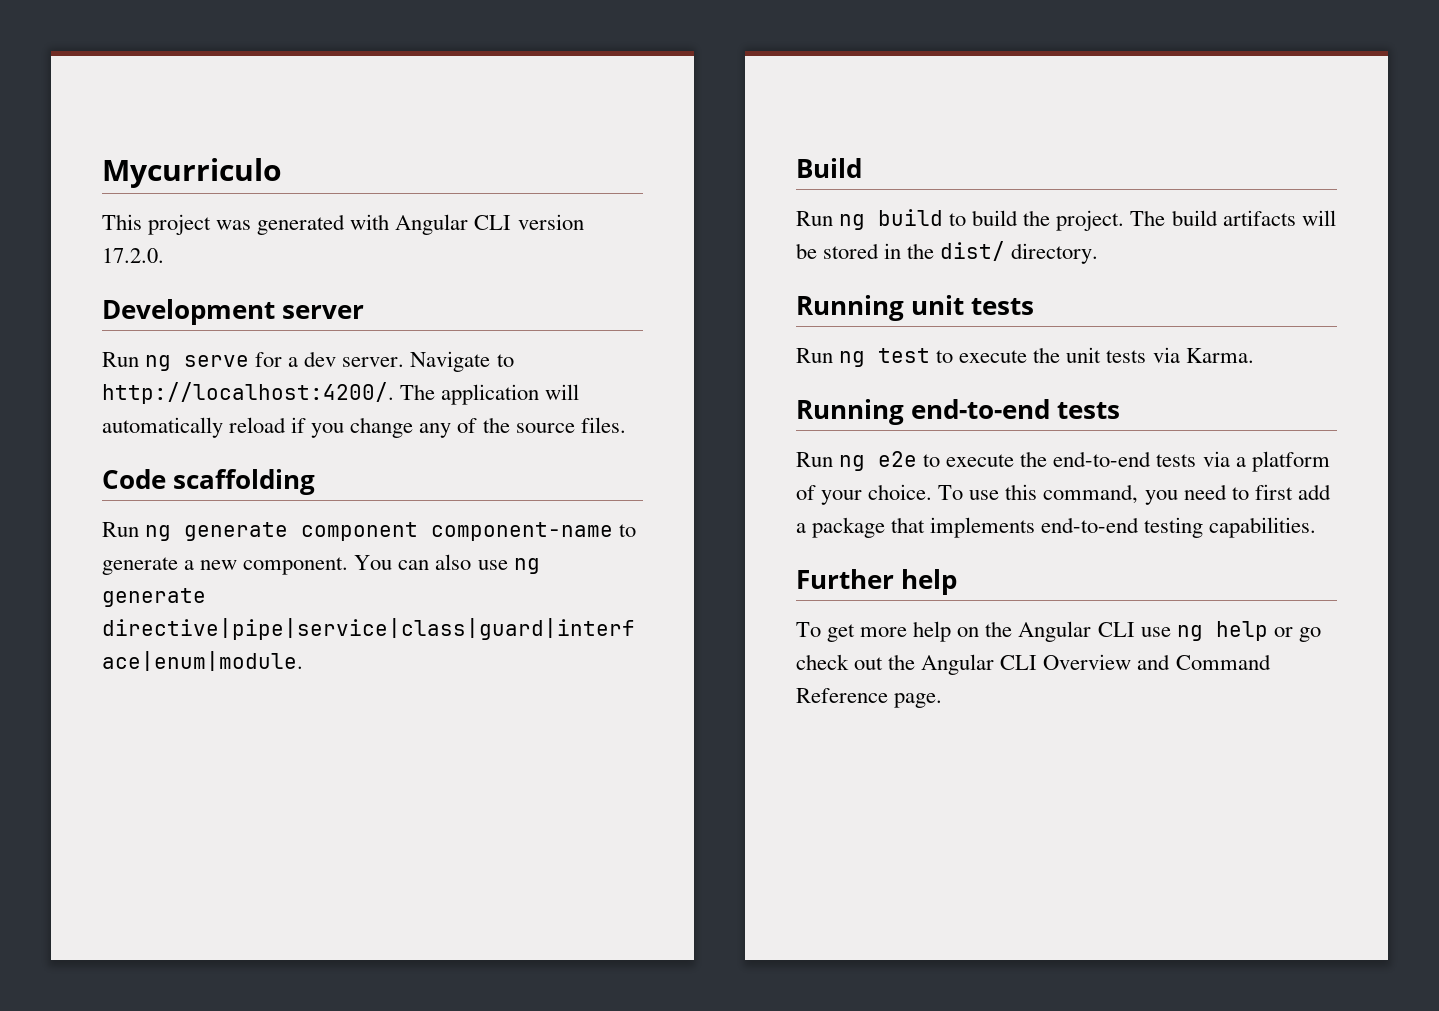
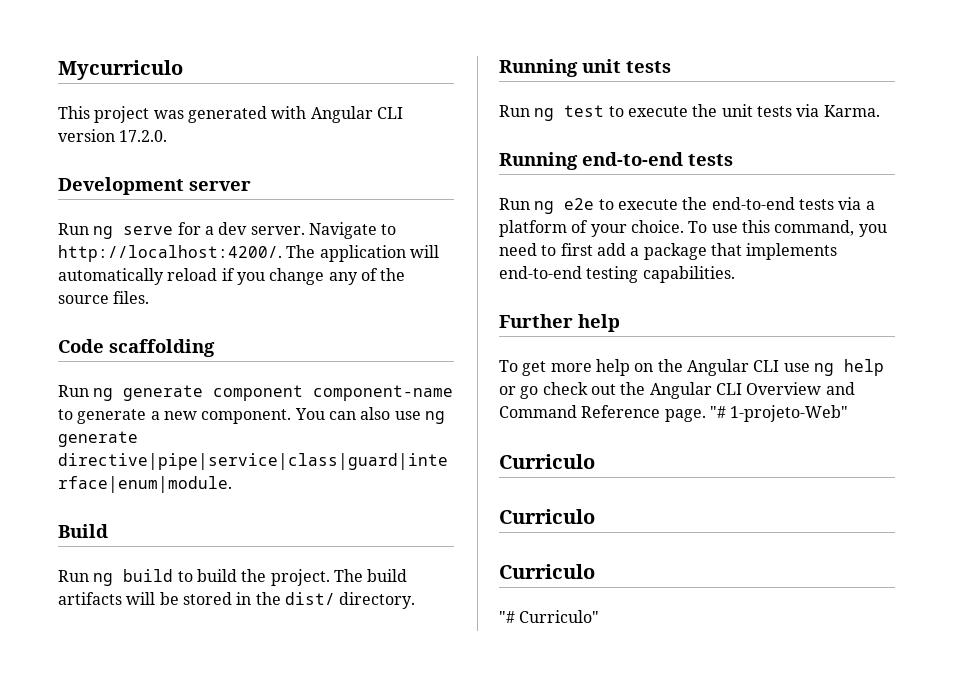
(943, 700) none -> [709,405,849,422] [499,454,595,469] [499,509,595,524] [499,564,595,579] [499,610,600,623] "# 1-projeto-Web" // Curriculo // Curriculo // Curriculo // "# Curriculo"

